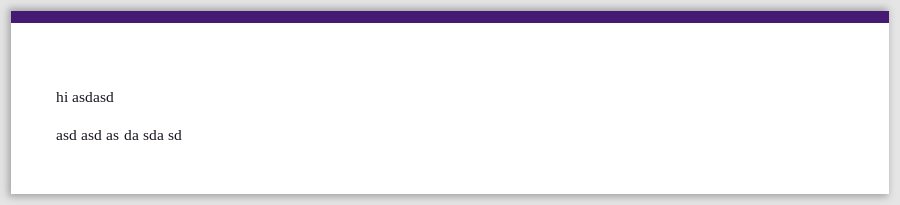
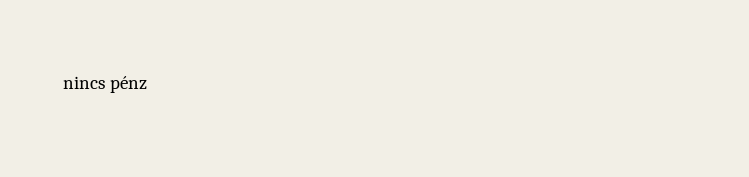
[56,92,115,102] [56,130,182,140] hi asdasd // asd asd as da sda sd -> [63,76,148,93] nincs pénz

